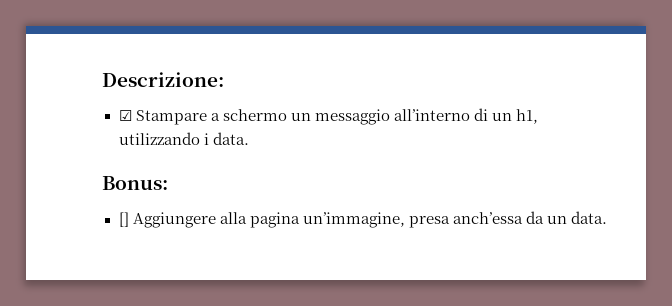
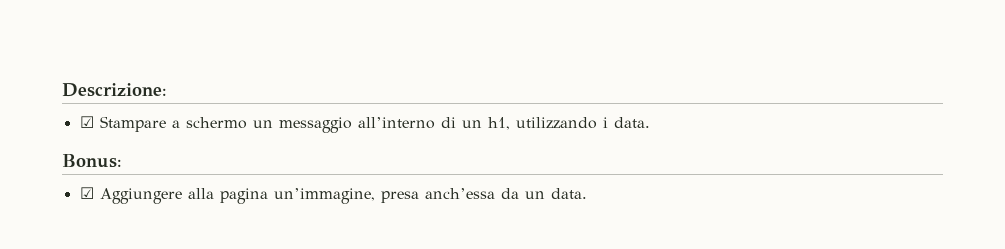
[118,212,129,227] [] -> [79,187,94,199] ☑

